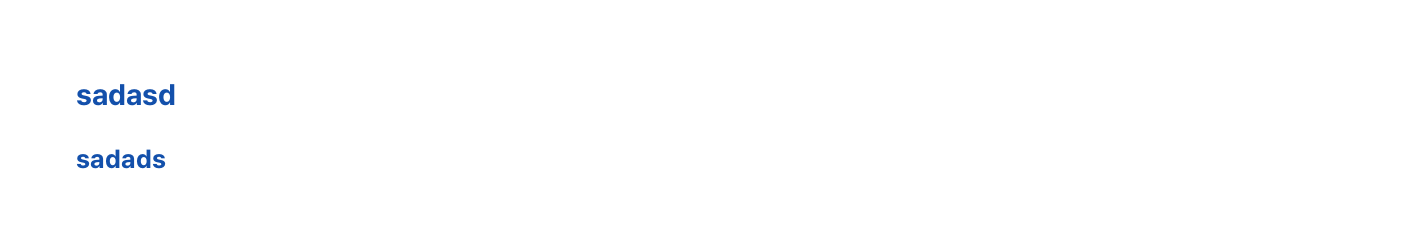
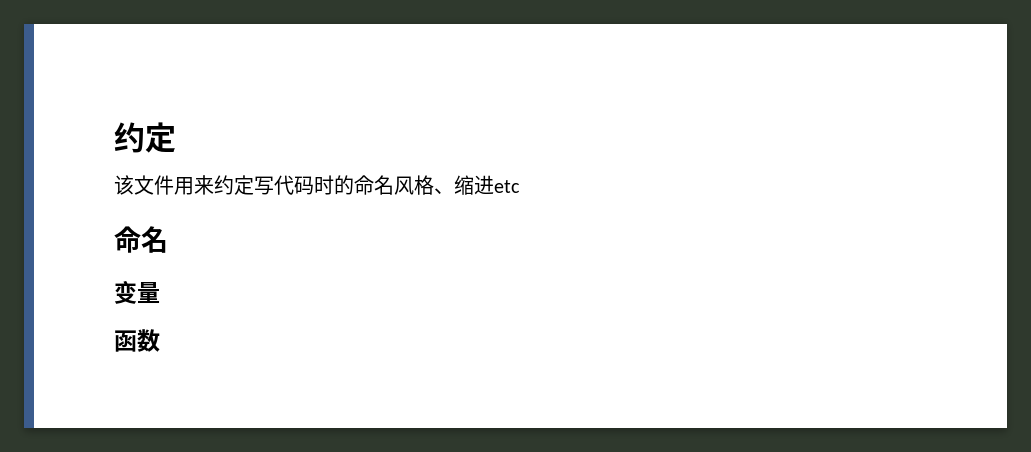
[76,84,176,106] [76,149,166,169] sadasd // sadads -> [114,122,176,153] [114,175,520,195] [114,226,168,253] [114,280,160,304] [114,329,160,352] 约定 // 该文件用来约定写代码时的命名风格、缩进etc // 命名 // 变量 // 函数

